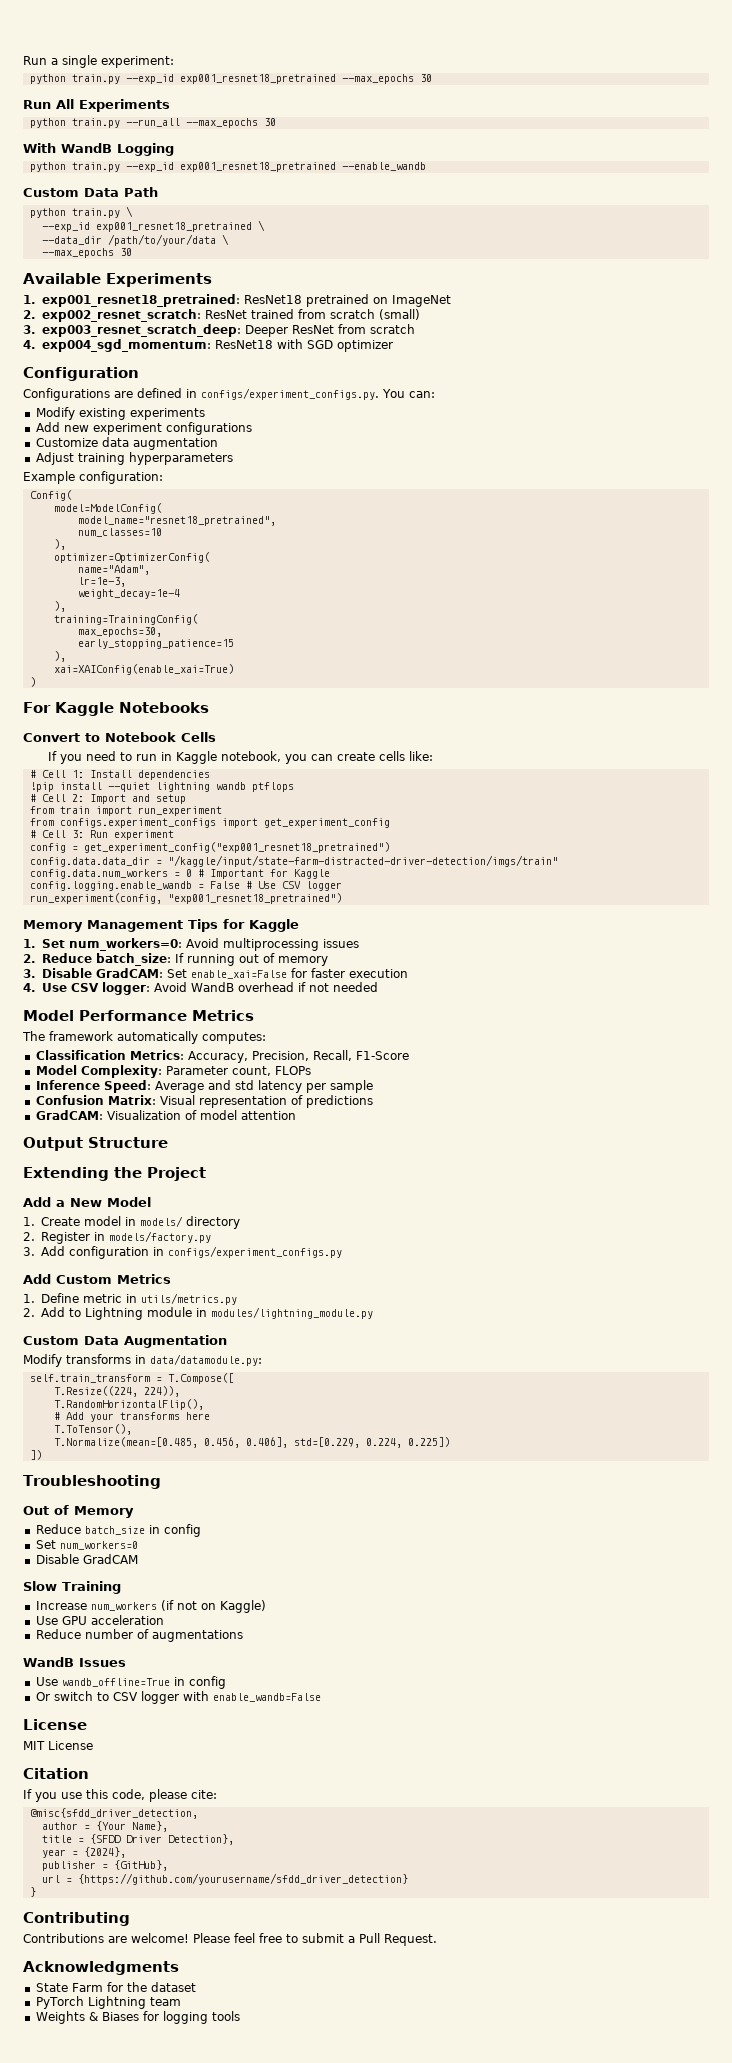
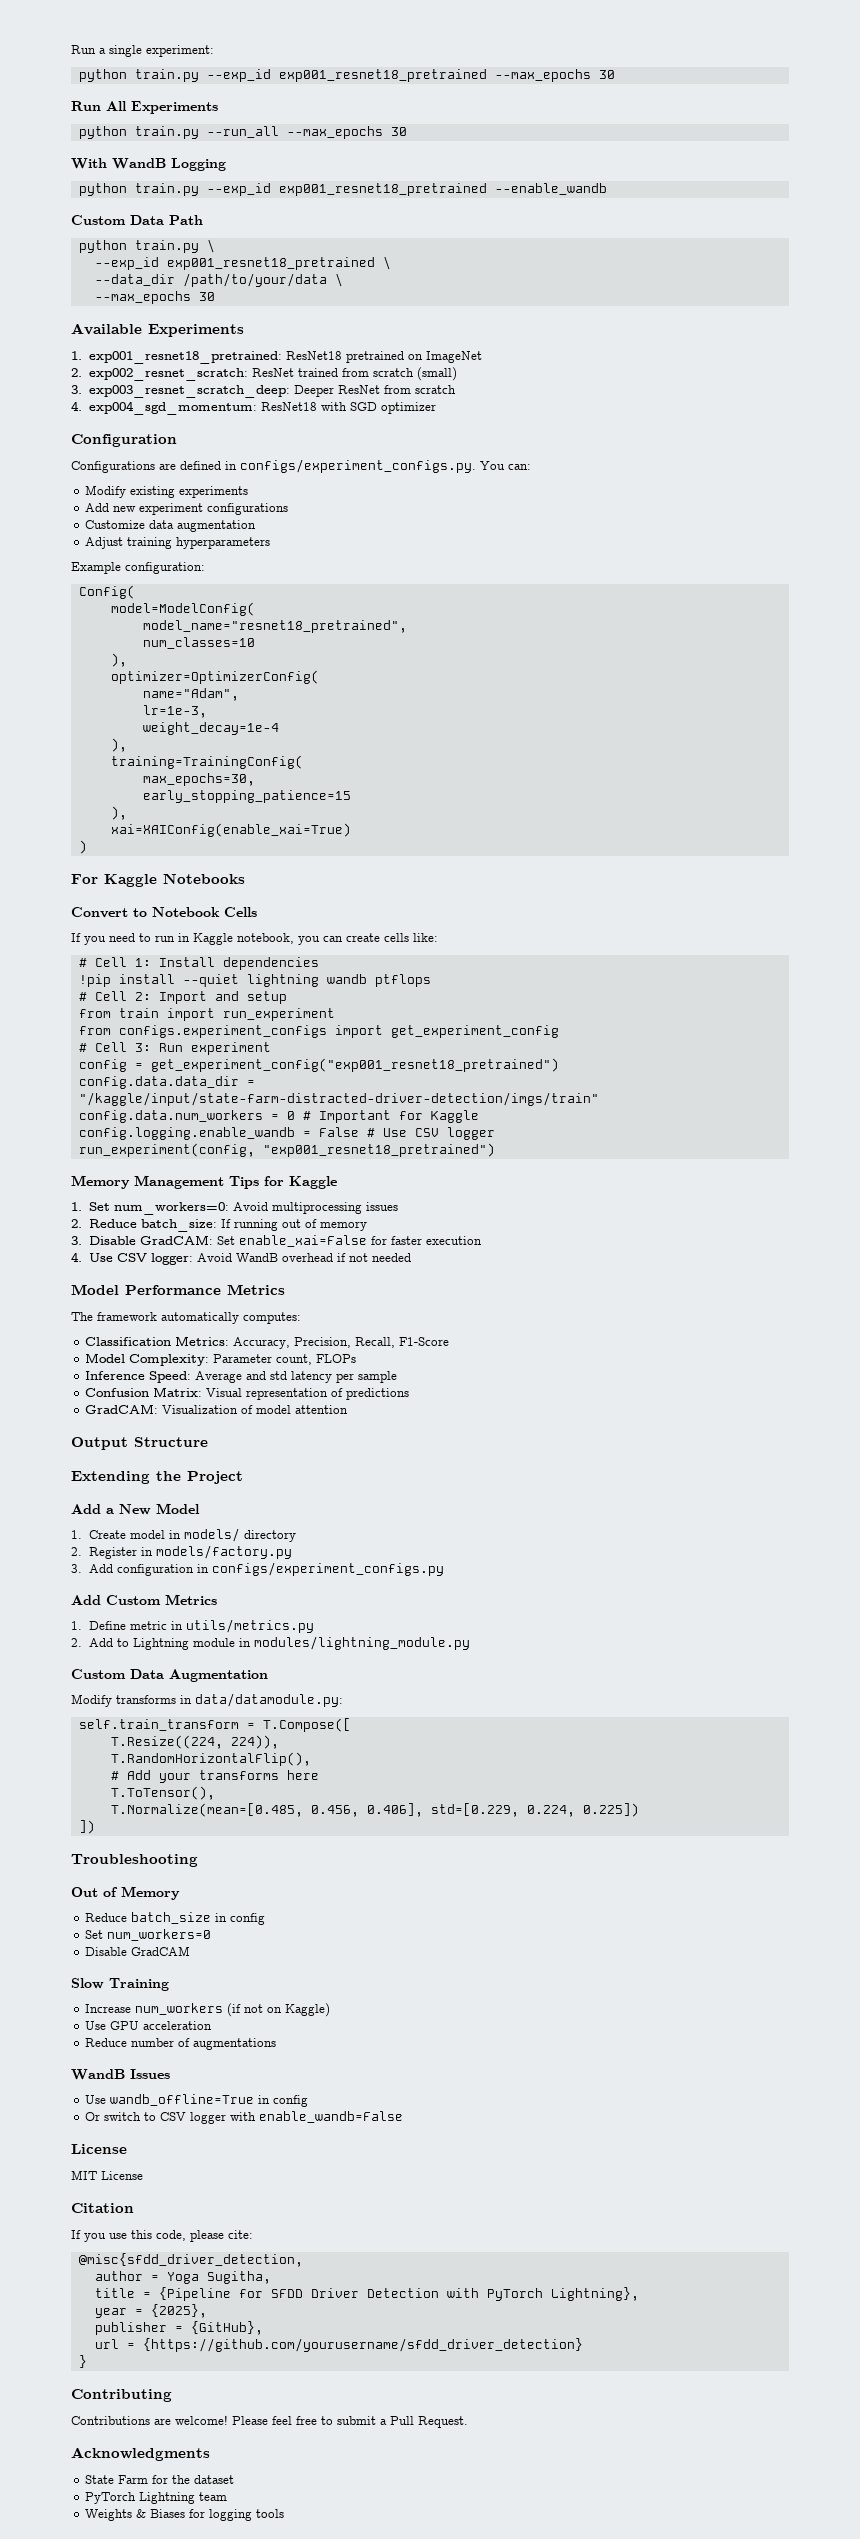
[95,1821,168,1832] {Your Name}, -> [166,2271,271,2284] Yoga Sugitha,
[89,1834,234,1845] {SFDD Driver Detection}, -> [158,2287,639,2301] {Pipeline for SFDD Driver Detection with PyTorch Lightning},
[83,1847,126,1858] {2024}, -> [150,2304,207,2318] {2025},

